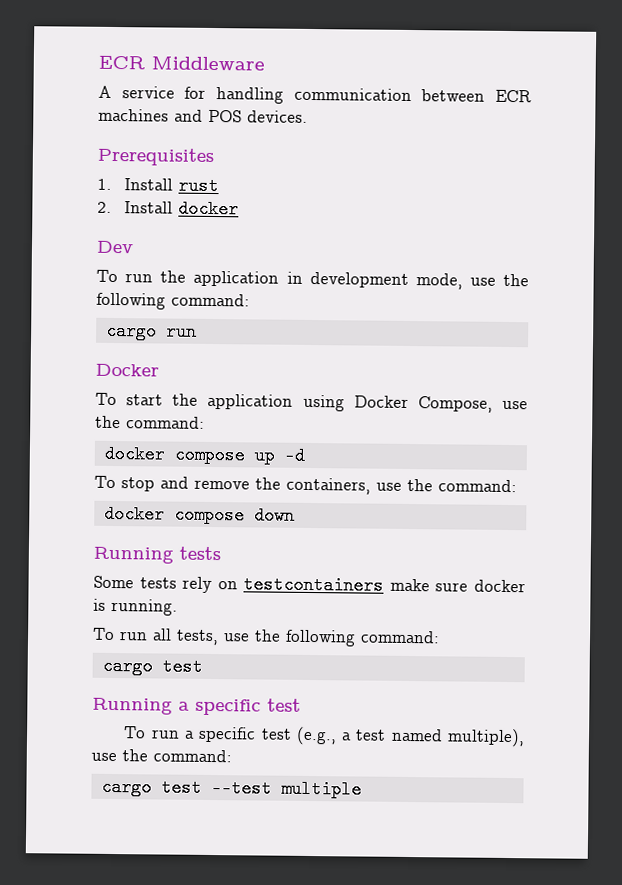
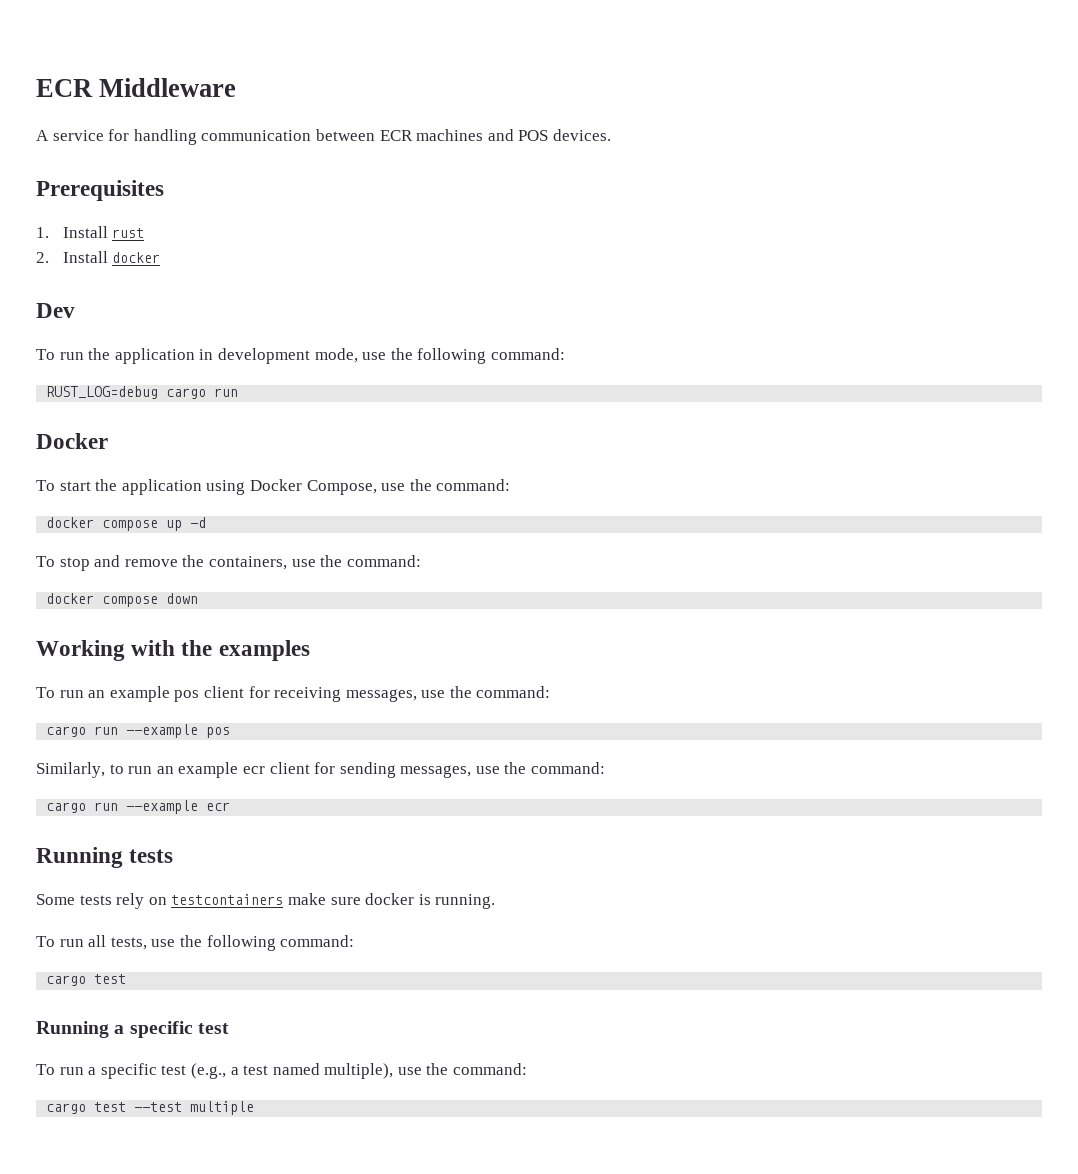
(250, 300) none -> [46,386,159,399] RUST_LOG=debug
(295, 515) none -> [36,640,310,661] [36,686,551,702] [46,724,231,738] [36,762,606,778] [46,800,231,814] // Working with the examples // To run an example pos client for receiving messages, use the command: // cargo run --example pos // Similarly, to run an example ecr client for sending messages, use the command: // cargo run --example ecr

